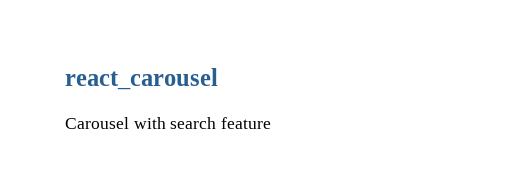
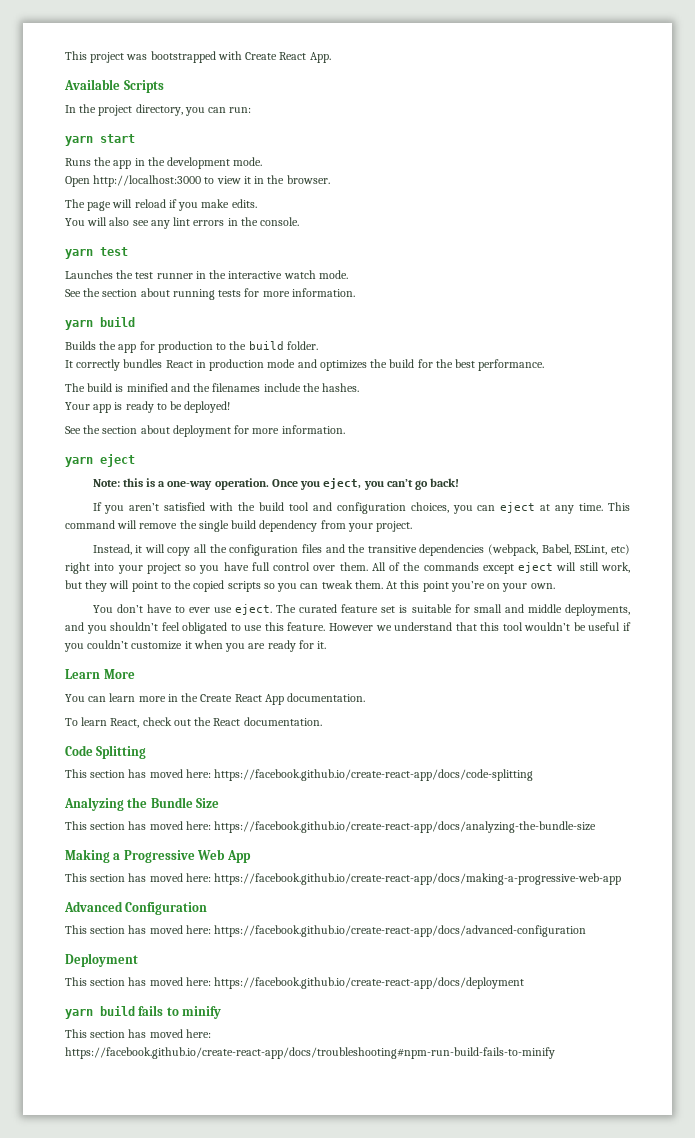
[65,68,218,90] [65,117,272,129] react_carousel // Carousel with search feature -> [65,51,331,63] [64,79,164,93] [65,104,252,116] [65,134,135,146] [65,157,263,169] [65,175,330,187] [65,199,257,211] [65,217,300,229] [65,247,128,259] [65,270,348,279] [65,288,355,300] [65,317,135,330] [65,341,318,353] [65,359,545,371] [65,383,360,392] [65,401,231,413] [65,425,345,437] [65,454,135,467] [92,478,460,490] [92,502,631,514] [65,520,413,532] [92,544,630,556] [65,562,630,574] [65,580,555,592] [92,604,631,616] [65,622,631,634] [64,640,327,652] [65,669,135,679] [65,693,366,705] [65,717,322,728] [65,745,147,759] [65,769,534,781] [64,797,220,811] [65,821,597,833] [65,849,251,863] [65,873,622,885] [64,901,208,915] [65,925,587,937] [65,953,138,967] [65,977,525,989] [65,1005,222,1019] [65,1029,211,1038] [65,1047,555,1059] This project was bootstrapped with Create React App. // Available Scripts // In the project directory, you can run: // yarn start // Runs the app in the development mode. // Open http://localhost:3000 to view it in the browser. // The page will reload if you make edits. // You will also see any lint errors in the console. // yarn test // Launches the test runner in the interactive watch mode. // See the section about running tests for more information. // yarn build // Builds the app for production to the build folder. // It correctly bundles React in production mode and optimizes the build for the best performance. // The build is minified and the filenames include the hashes. // Your app is ready to be deployed! // See the section about deployment for more information. // yarn eject // Note: this is a one-way operation. Once you eject, you can’t go back! // If you aren’t satisfied with the build tool and configuration choices, you can eject at any time. This command will remove the single build dependency from your project. // Instead, it will copy all the configuration files and the transitive dependencies (webpack, Babel, ESLint, etc) right into your project so you have full control over them. All of the commands except eject will still work, but they will point to the copied scripts so you can tweak them. At this point you’re on your own. // You don’t have to ever use eject. The curated feature set is suitable for small and middle deployments, and you shouldn’t feel obligated to use this feature. However we understand that this tool wouldn’t be useful if you couldn’t customize it when you are ready for it. // Learn More // You can learn more in the Create React App documentation. // To learn React, check out the React documentation. // Code Splitting // This section has moved here: https://facebook.github.io/create-react-app/docs/code-splitting // Analyzing the Bundle Size // This section has moved here: https://facebook.github.io/create-react-app/docs/analyzing-the-bundle-size // Making a Progressive Web App // This section has moved here: https://facebook.github.io/create-react-app/docs/making-a-progressive-web-app // Advanced Configuration // This section has moved here: https://facebook.github.io/create-react-app/docs/advanced-configuration // Deployment // This section has moved here: https://facebook.github.io/create-react-app/docs/deployment // yarn build fails to minify // This section has moved here: https://facebook.github.io/create-react-app/docs/troubleshooting#npm-run-build-fails-to-minify

